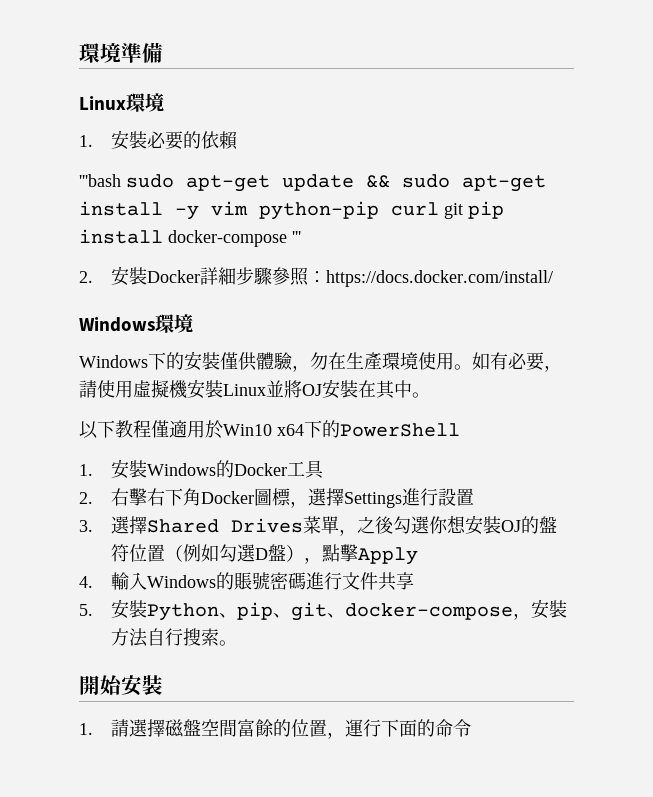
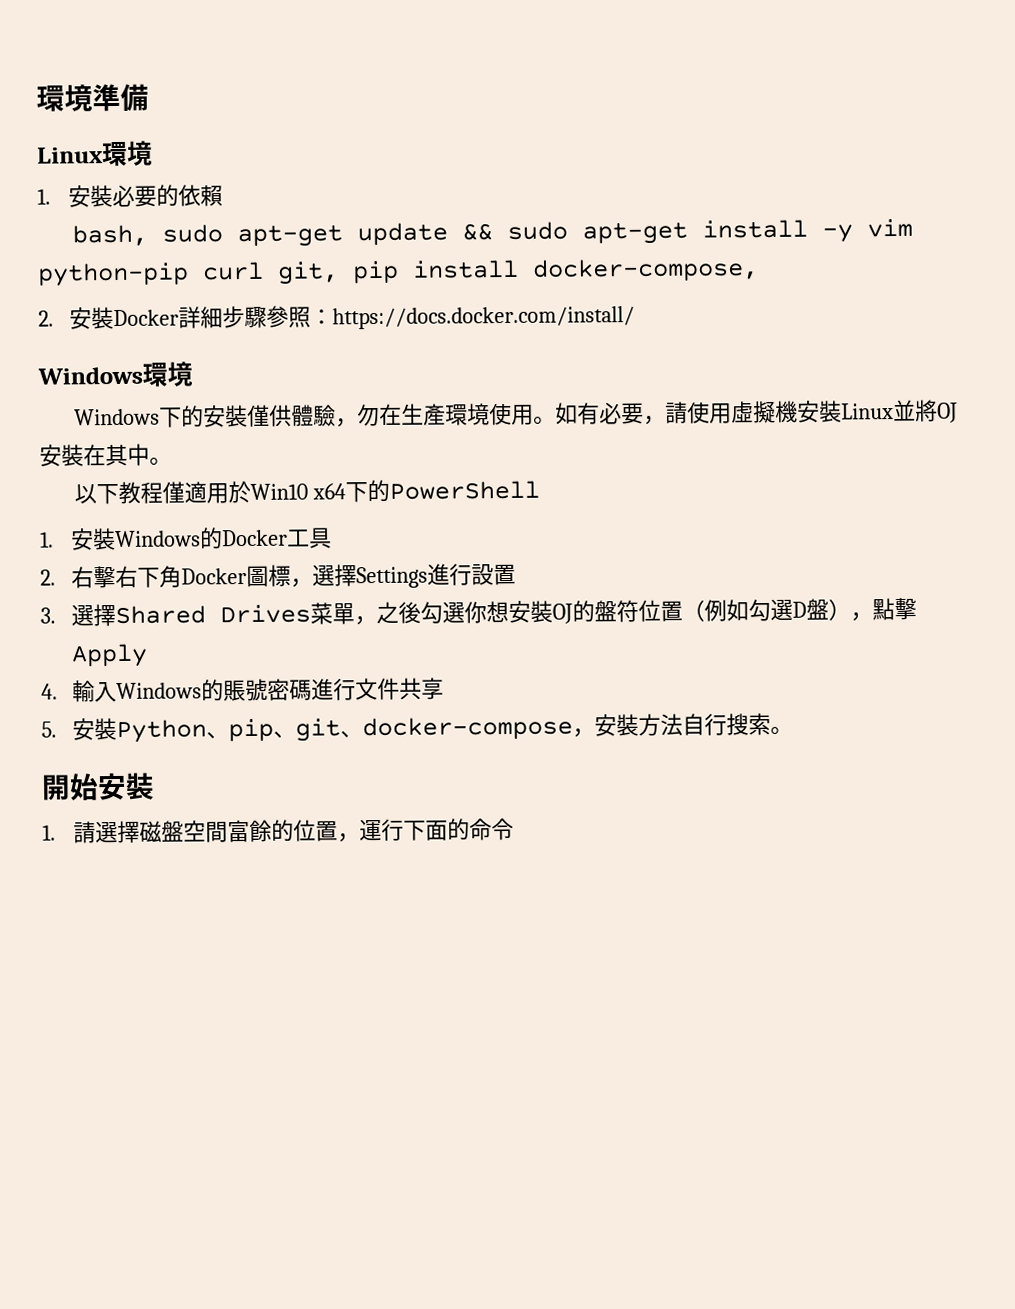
[79,174,121,187] '''bash -> [71,224,148,247] bash,
[444,203,463,219] git -> [277,261,339,285] git,
[168,230,301,247] docker-compose ''' -> [532,258,759,282] docker-compose,

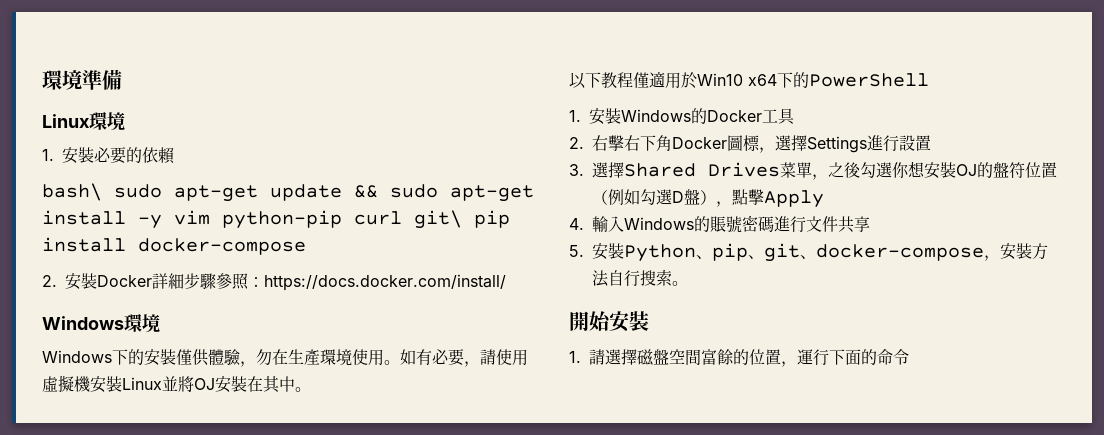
[71,224,148,247] bash, -> [42,183,102,201] bash\
[277,261,339,285] git, -> [414,210,462,229] git\
[532,258,759,282] docker-compose, -> [138,238,306,255] docker-compose

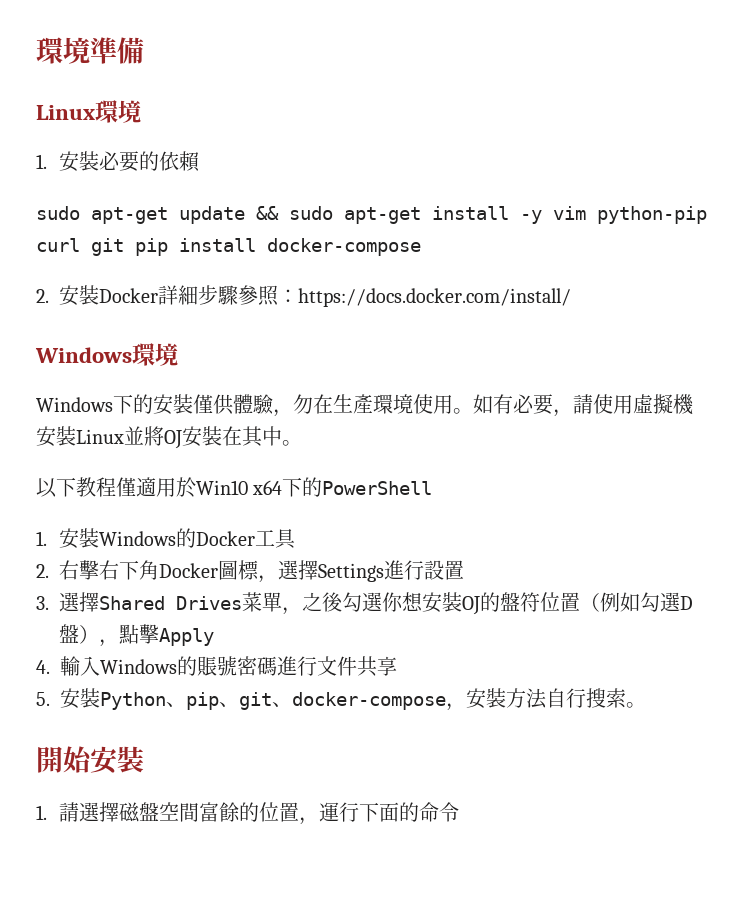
[42,183,102,201] bash\ -> (201, 161) none
[414,210,462,229] git\ -> [91,238,124,256] git

